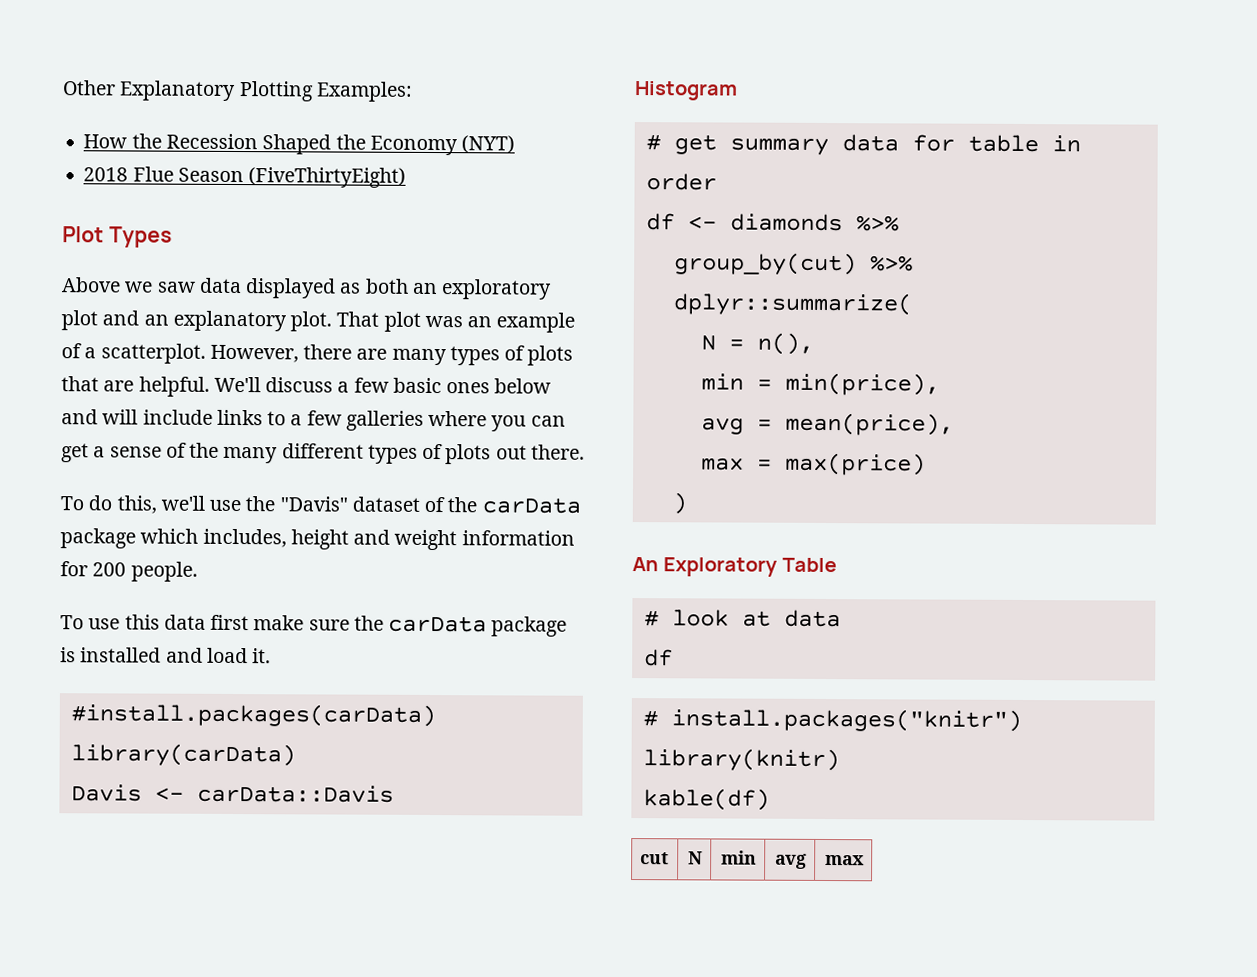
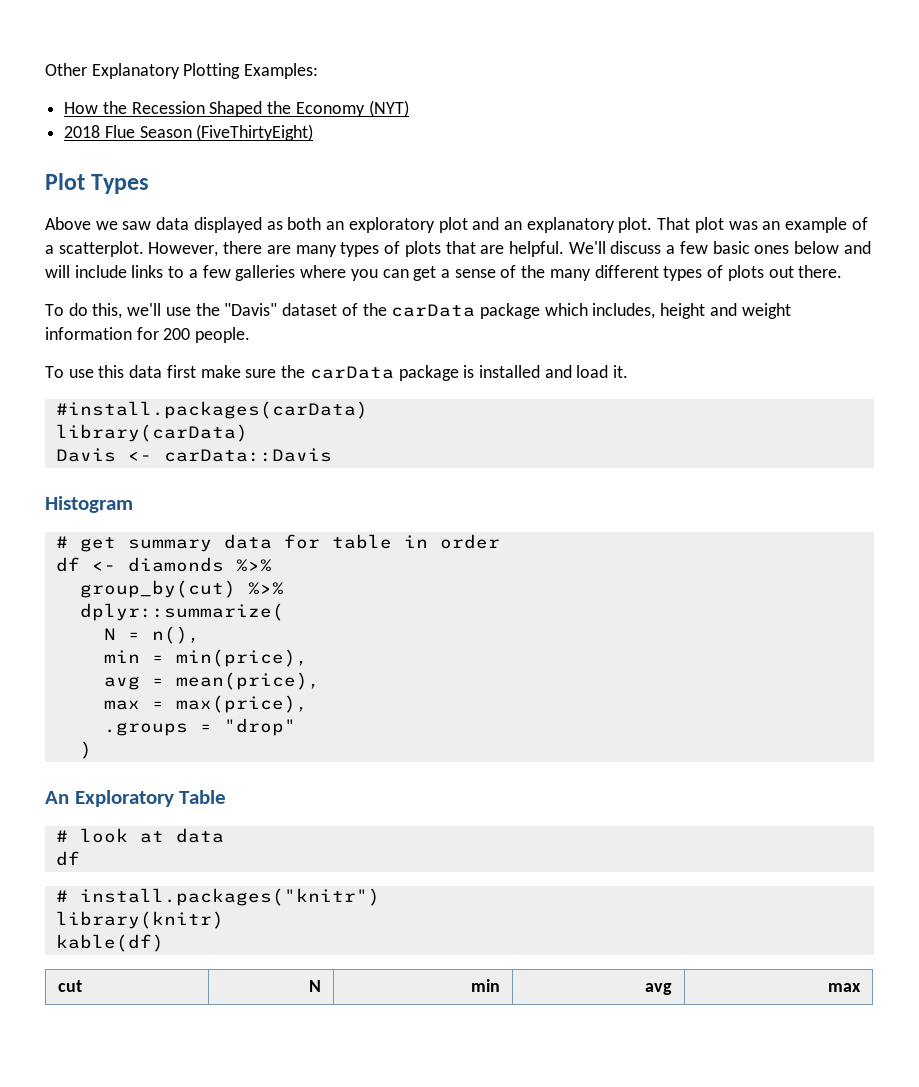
[784,452,926,476] max(price) -> [175,695,308,713] [103,718,296,736] max(price), // .groups = "drop"

